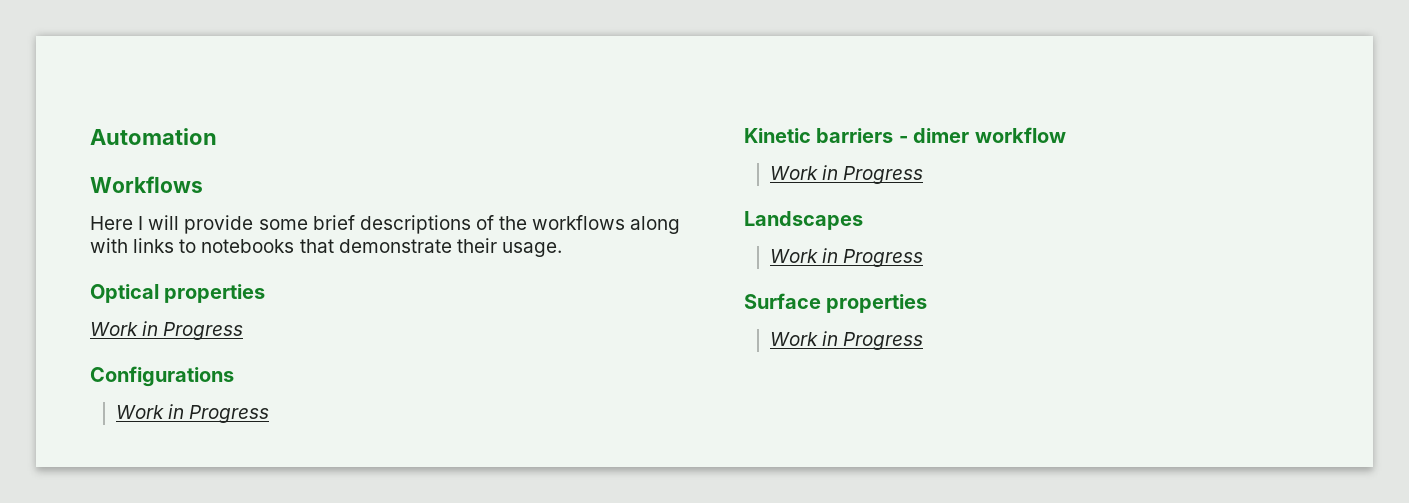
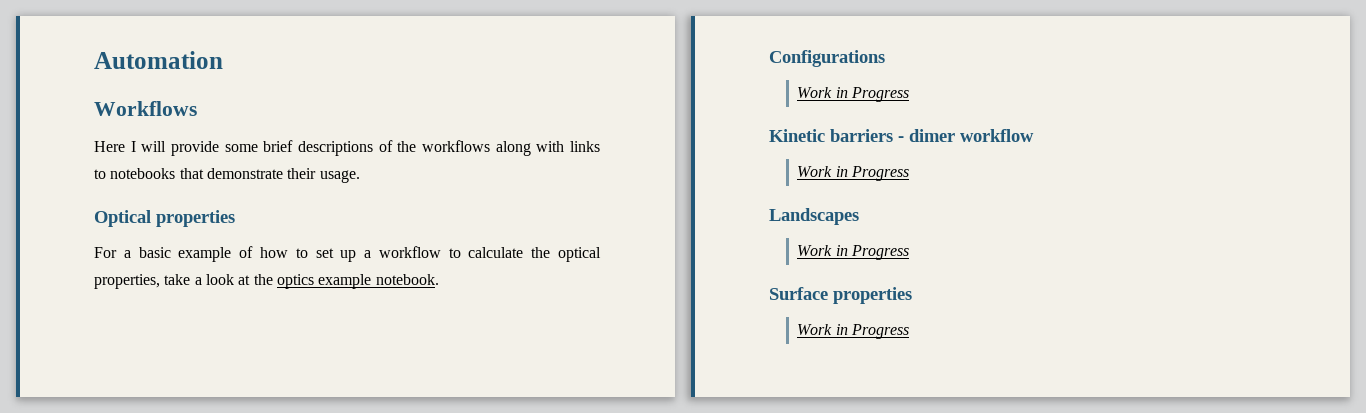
[90,321,244,340] Work in Progress -> [94,246,601,262] [94,274,439,289] For a basic example of how to set up a workflow to calculate the optical properties, take a look at the optics example notebook.

